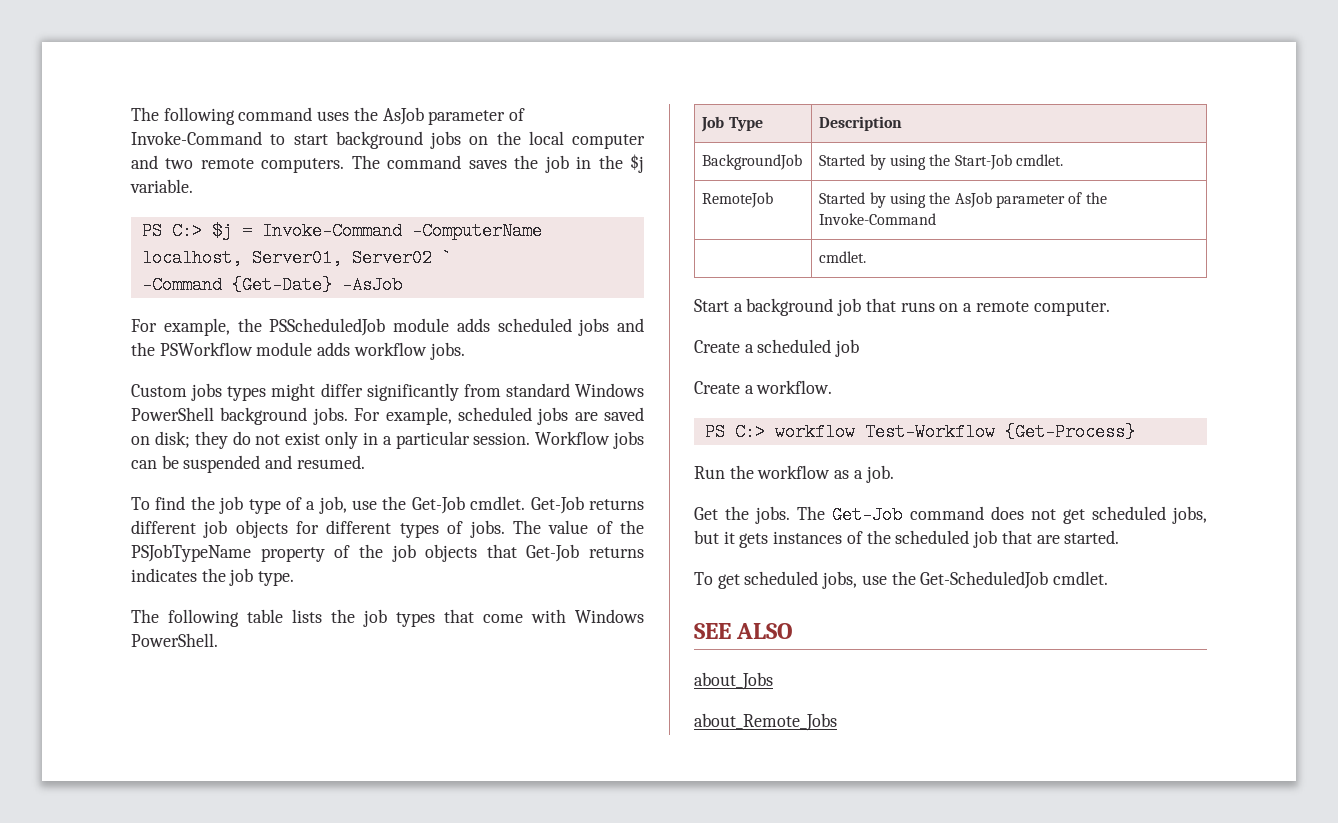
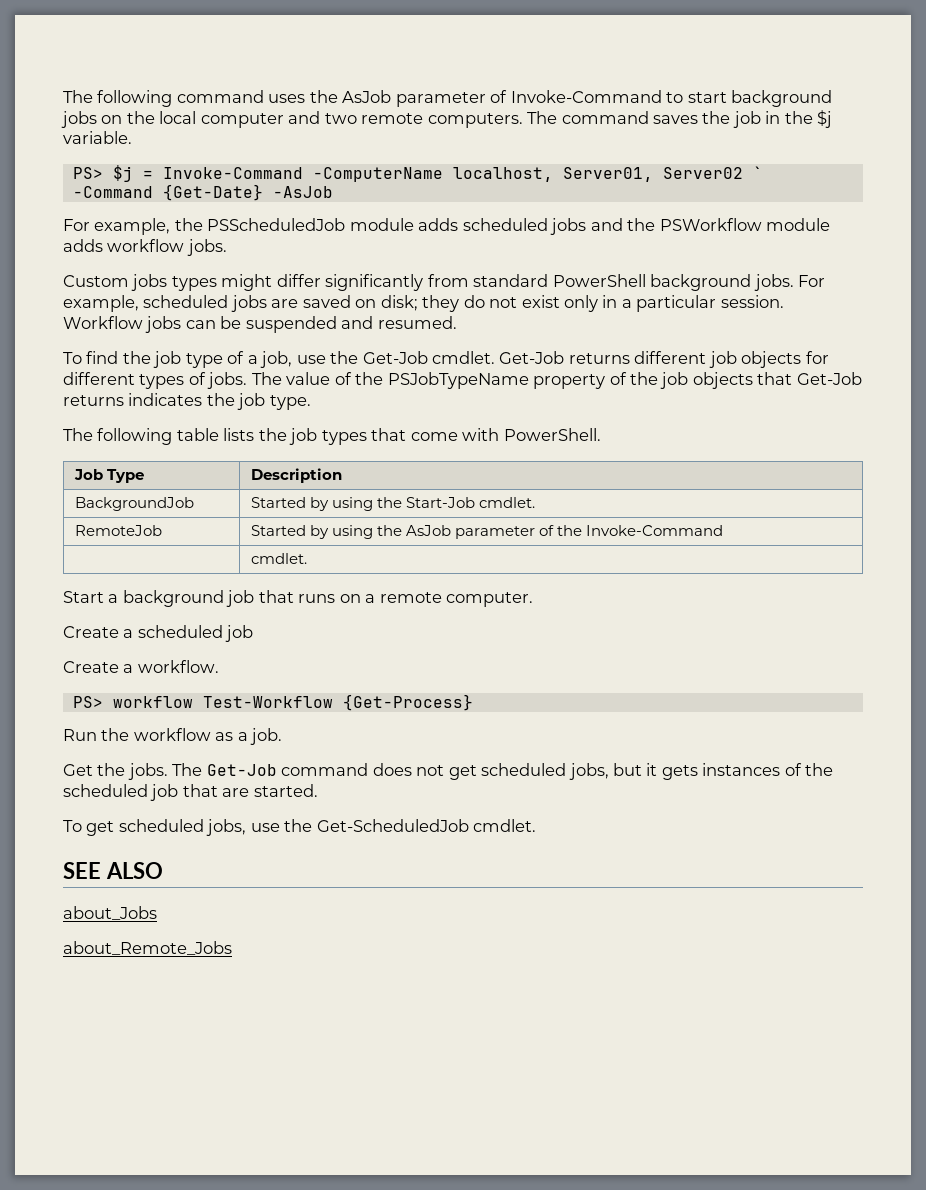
[141,222,202,240] PS C:> -> [72,167,103,179] PS>
[575,383,644,397] Windows -> (549, 280) none
[575,609,644,623] Windows -> (500, 434) none
[704,423,765,441] PS C:> -> [72,696,103,708] PS>

